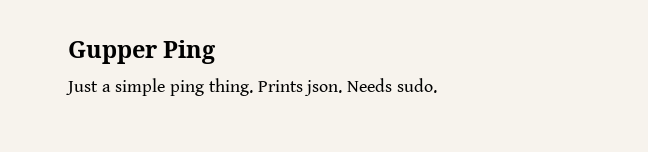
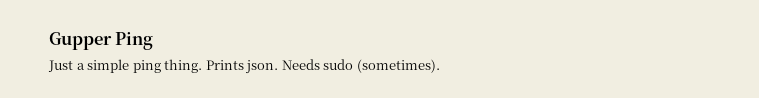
[396,78,437,93] sudo. -> [323,59,440,73] sudo (sometimes).

